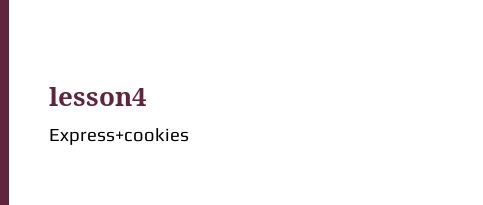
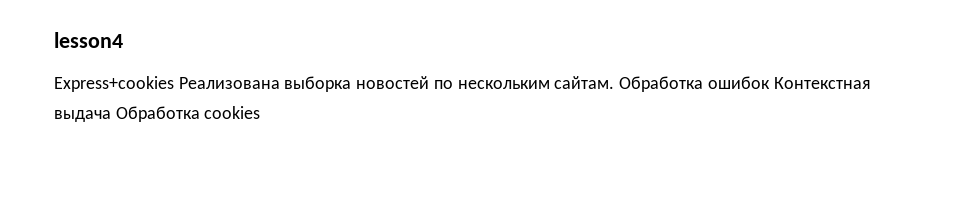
(189, 136) none -> [178,76,871,92] [54,106,261,122] Реализована выборка новостей по нескольким сайтам. Обработка ошибок Контекстная выдача Обработка cookies

